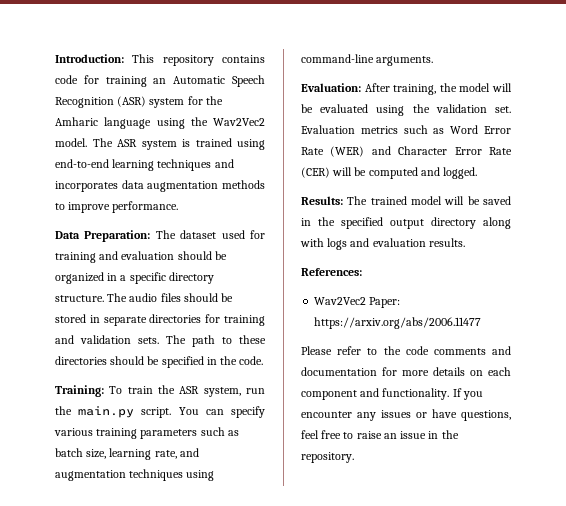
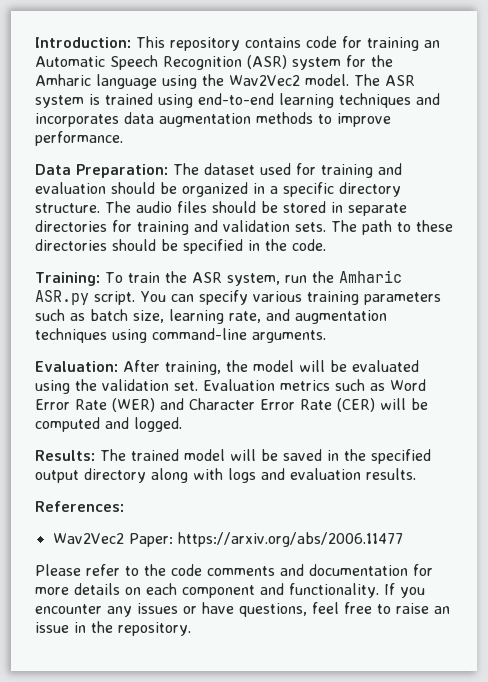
[78,406,135,418] main.py -> [338,270,402,283] [35,290,89,305] Amharic ASR.py

